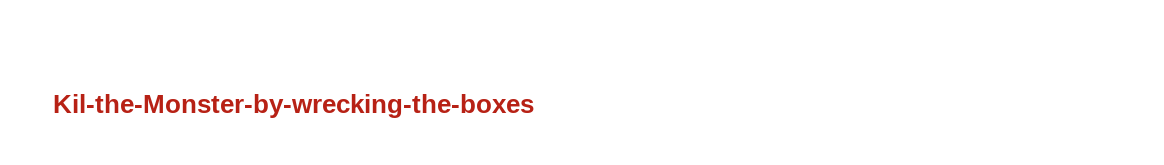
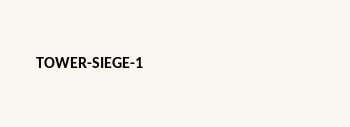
[53,94,534,118] Kil-the-Monster-by-wrecking-the-boxes -> [36,57,143,68] TOWER-SIEGE-1

